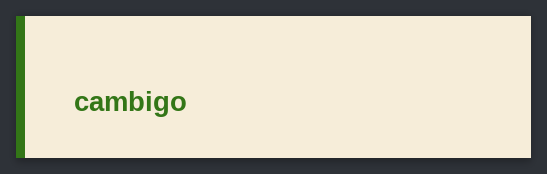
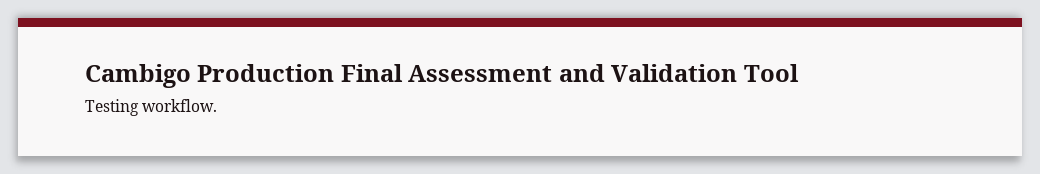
[74,91,187,117] cambigo -> [85,64,799,88] [85,99,218,116] Cambigo Production Final Assessment and Validation Tool // Testing workflow.

